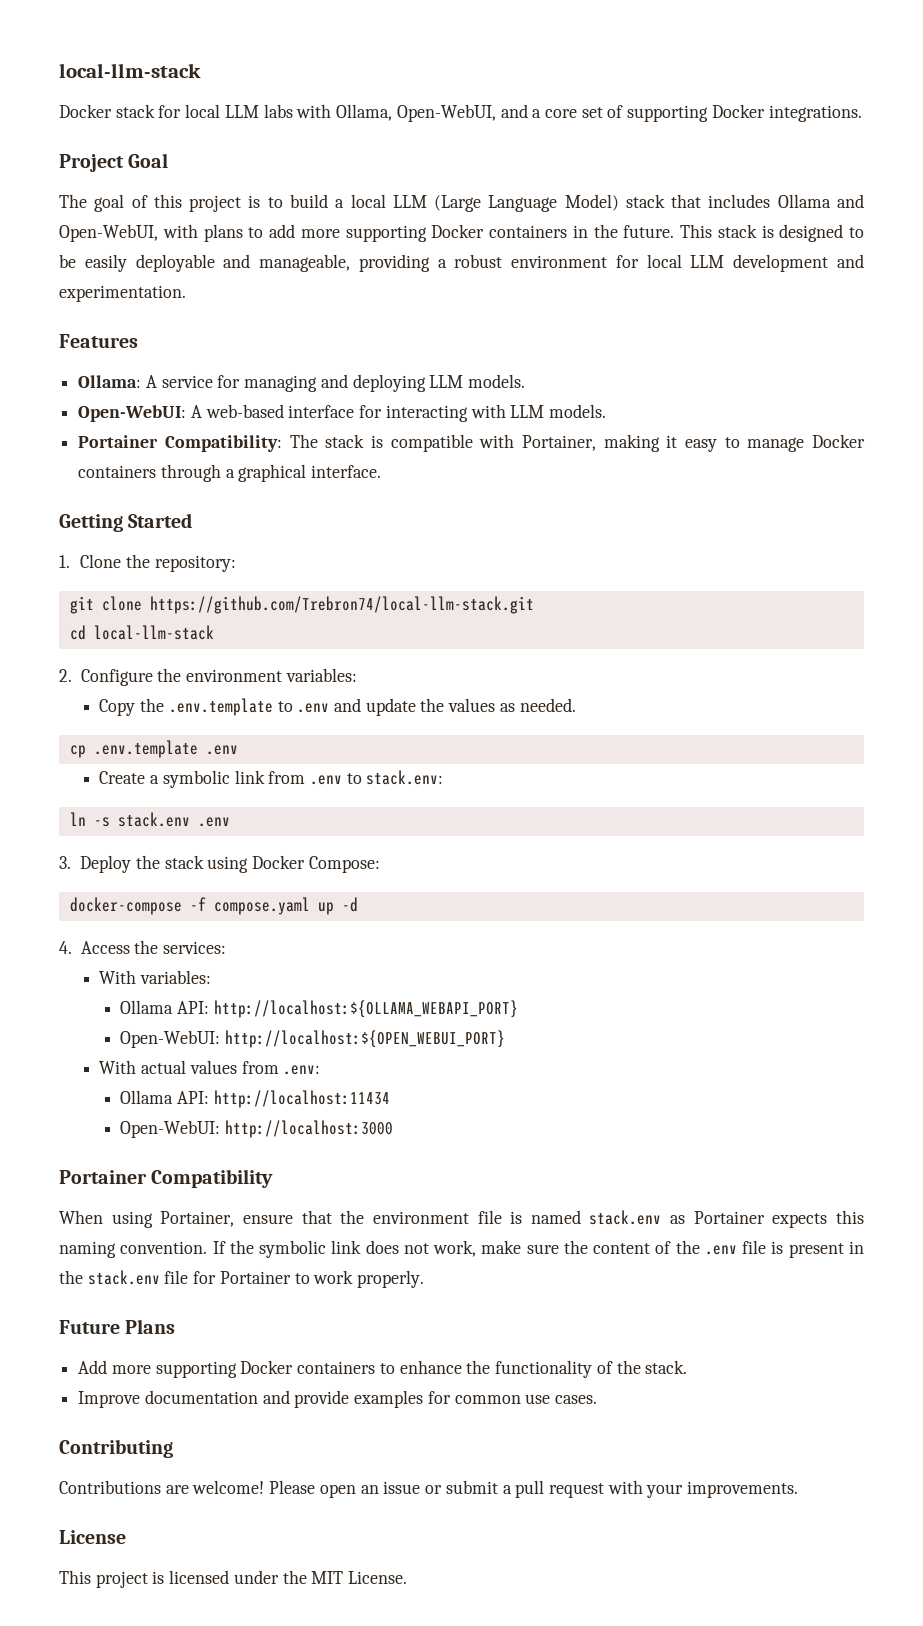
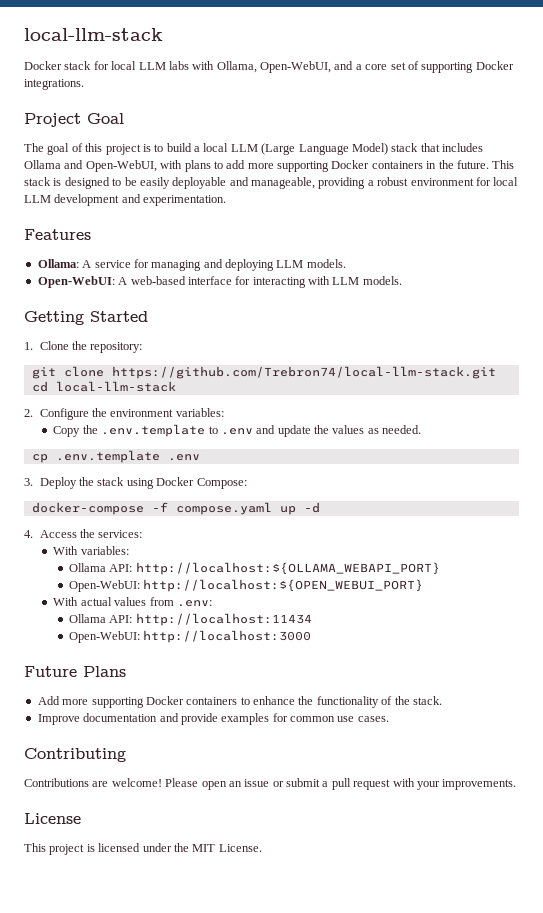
[78,434,865,452] [78,464,382,482] // Portainer Compatibility: The stack is compatible with Portainer, making it easy to manage Docker containers through a graphical interface. -> (402, 280) none
[99,770,444,788] [69,812,230,827] // Create a symbolic link from .env to stack.env: // ln -s stack.env .env -> (200, 457) none
[59,1169,274,1188] [59,1210,864,1228] [59,1240,865,1258] [59,1270,425,1288] // Portainer Compatibility // When using Portainer, ensure that the environment file is named stack.env as Portainer expects this naming convention. If the symbolic link does not work, make sure the content of the .env file is present in the stack.env file for Portainer to work properly. -> (312, 636) none

